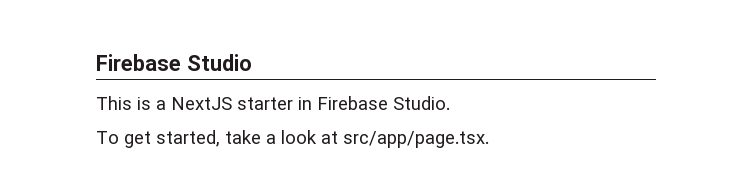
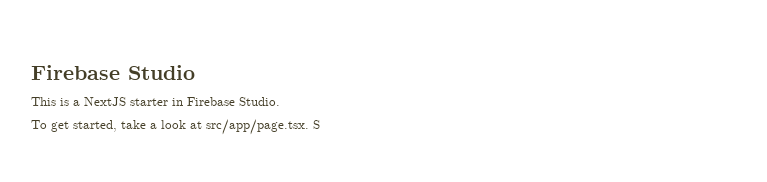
(489, 139) none -> [313,120,320,129] S

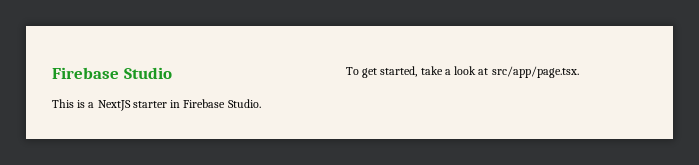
[313,120,320,129] S -> (579, 72) none

